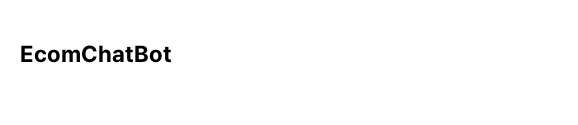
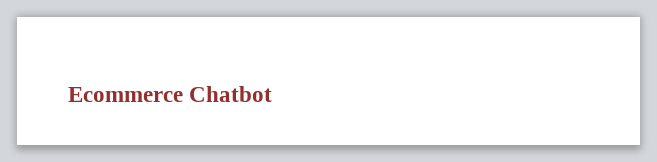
[20,45,172,63] EcomChatBot -> [68,86,273,102] Ecommerce Chatbot

